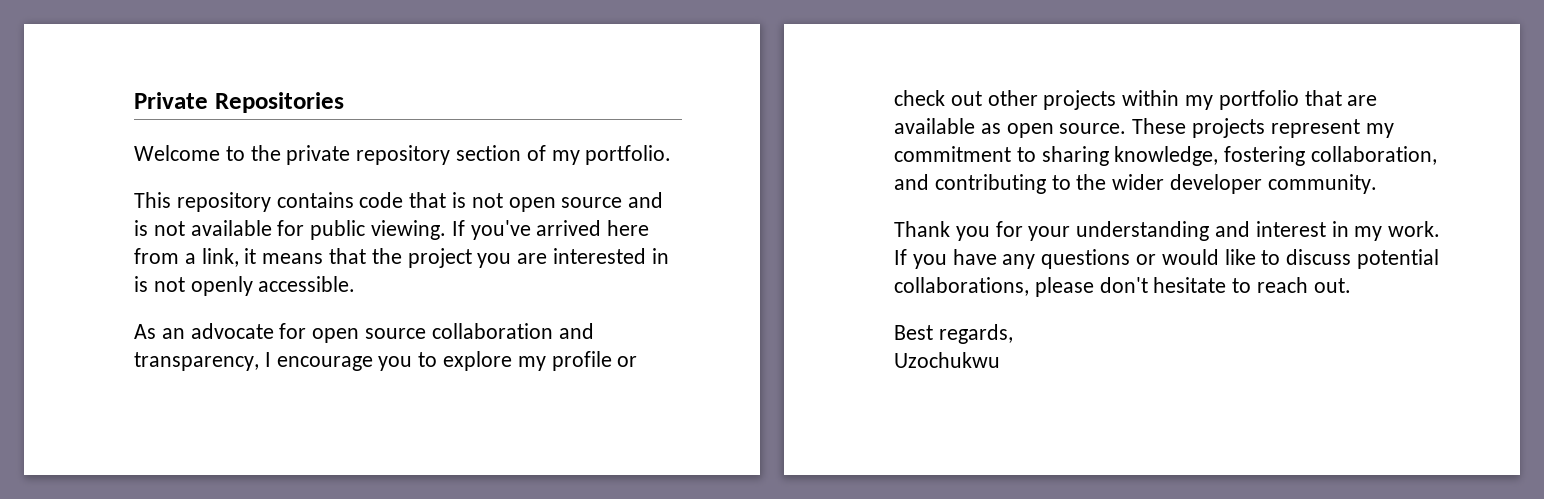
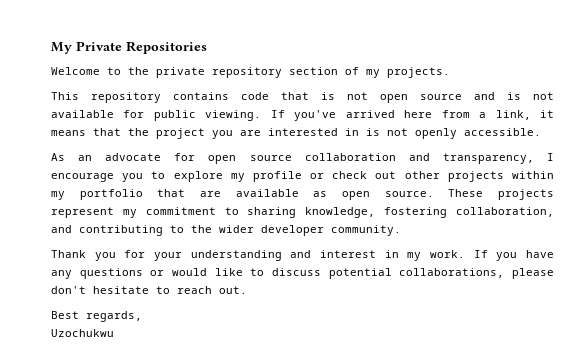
(134, 100) none -> [51,42,72,54] My
[585,145,672,165] portfolio. -> [387,67,450,78] projects.

